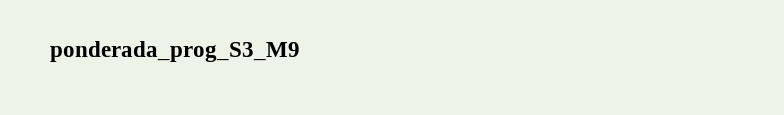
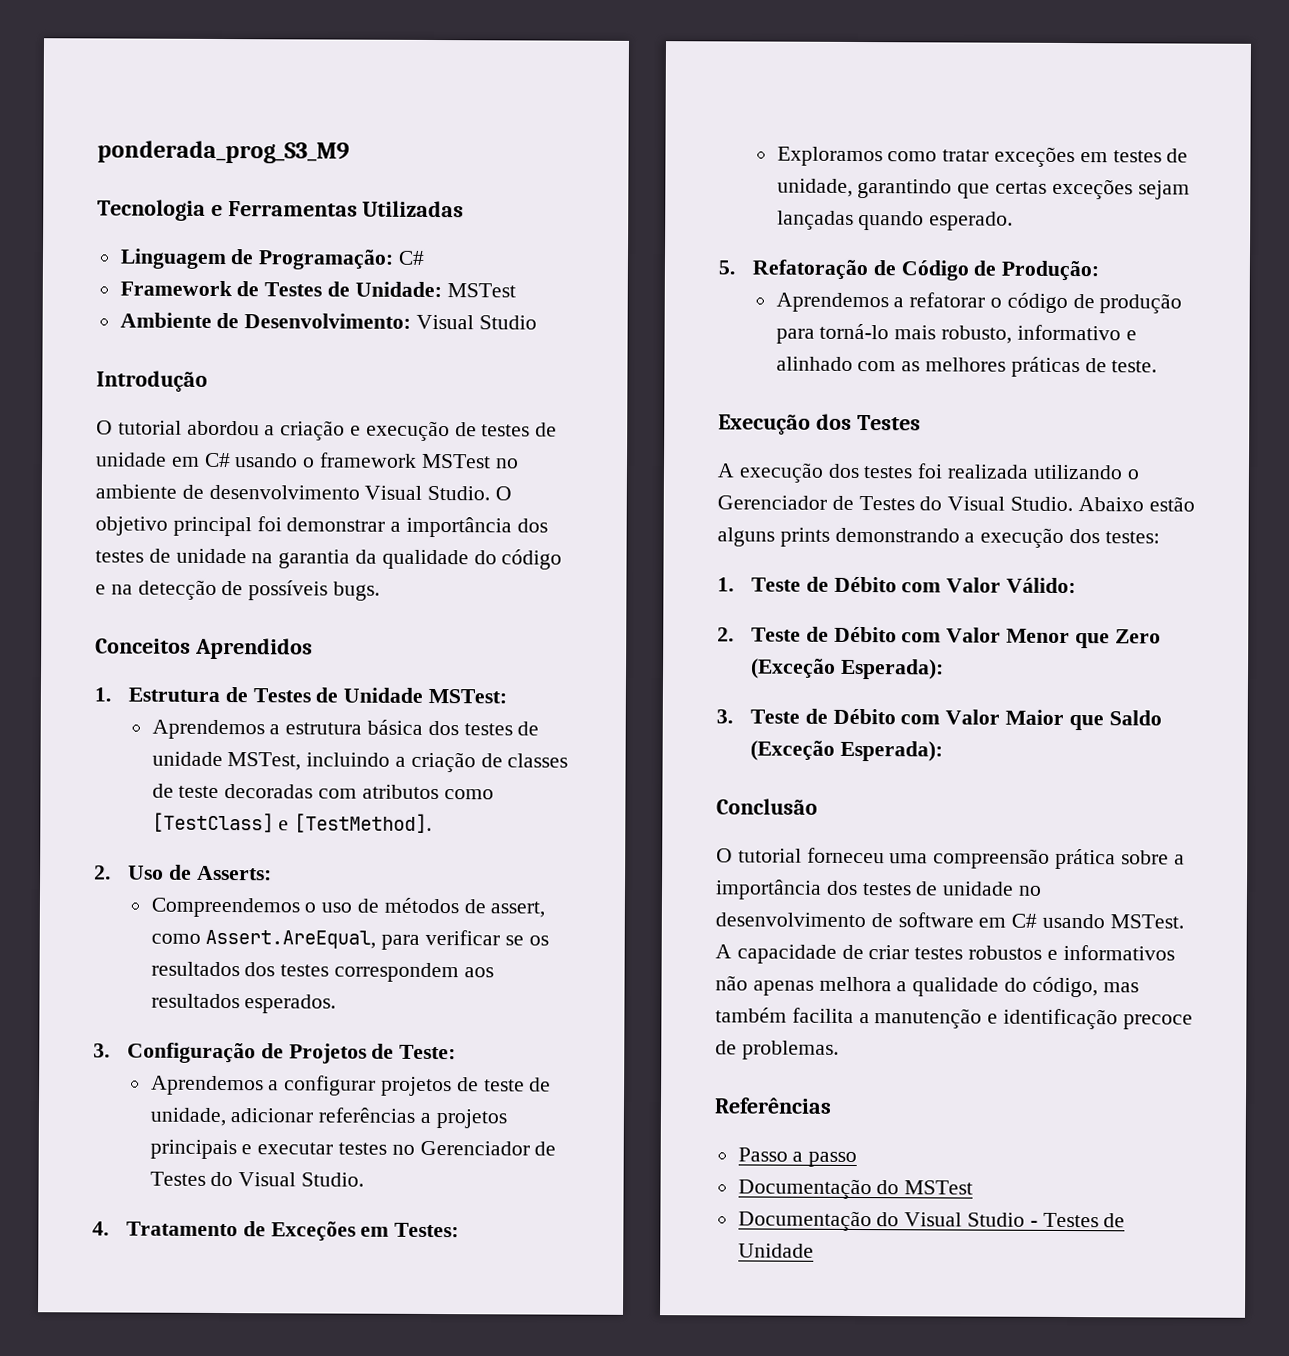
(300, 51) none -> [97,199,465,221] [119,248,426,270] [119,280,516,298] [119,312,537,330] [96,370,208,392] [96,420,558,442] [95,452,519,469] [95,484,513,501] [95,516,548,538] [95,548,563,570] [95,579,381,601] [95,637,313,660] [94,687,507,704] [151,719,540,740] [151,751,569,773] [151,783,494,800] [151,812,433,834] [94,864,272,881] [150,897,546,918] [150,929,549,950] [150,961,494,983] [150,993,337,1014] [93,1042,457,1064] [150,1075,552,1097] [149,1107,507,1129] [149,1139,557,1160] [149,1171,365,1187] [92,1221,460,1242] [776,146,1189,168] [776,178,1190,200] [776,210,1014,231] [718,259,1100,282] [775,292,1183,314] [775,323,1137,344] [775,356,1158,378] [718,413,921,435] [717,462,1139,483] [717,495,1195,512] [717,527,1160,548] [717,576,1076,594] [717,626,1161,649] [749,658,944,680] [716,708,1162,731] [749,740,943,762] [716,798,818,815] [716,847,1185,870] [715,879,1043,900] [715,912,1184,929] [715,944,1175,964] [715,975,1139,998] [715,1007,1193,1030] [715,1040,839,1060] [714,1097,832,1114] [737,1147,858,1168] [737,1178,974,1200] [737,1210,1126,1232] [737,1243,814,1258] // Tecnologia e Ferramentas Utilizadas // Linguagem de Programação: C# // Framework de Testes de Unidade: MSTest // Ambiente de Desenvolvimento: Visual Studio // Introdução // O tutorial abordou a criação e execução de testes de unidade em C# usando o framework MSTest no ambiente de desenvolvimento Visual Studio. O objetivo principal foi demonstrar a importância dos testes de unidade na garantia da qualidade do código e na detecção de possíveis bugs. // Conceitos Aprendidos // 1. Estrutura de Testes de Unidade MSTest: // Aprendemos a estrutura básica dos testes de unidade MSTest, incluindo a criação de classes de teste decoradas com atributos como [TestClass] e [TestMethod]. // 2. Uso de Asserts: // Compreendemos o uso de métodos de assert, como Assert.AreEqual, para verificar se os resultados dos testes correspondem aos resultados esperados. // 3. Configuração de Projetos de Teste: // Aprendemos a configurar projetos de teste de unidade, adicionar referências a projetos principais e executar testes no Gerenciador de Testes do Visual Studio. // 4. Tratamento de Exceções em Testes: // Exploramos como tratar exceções em testes de unidade, garantindo que certas exceções sejam lançadas quando esperado. // 5. Refatoração de Código de Produção: // Aprendemos a refatorar o código de produção para torná-lo mais robusto, informativo e alinhado com as melhores práticas de teste. // Execução dos Testes // A execução dos testes foi realizada utilizando o Gerenciador de Testes do Visual Studio. Abaixo estão alguns prints demonstrando a execução dos testes: // 1. Teste de Débito com Valor Válido: // 2. Teste de Débito com Valor Menor que Zero (Exceção Esperada): // 3. Teste de Débito com Valor Maior que Saldo (Exceção Esperada): // Conclusão // O tutorial forneceu uma compreensão prática sobre a importância dos testes de unidade no desenvolvimento de software em C# usando MSTest. A capacidade de criar testes robustos e informativos não apenas melhora a qualidade do código, mas também facilita a manutenção e identificação precoce de problemas. // Referências // Passo a passo // Documentação do MSTest // Documentação do Visual Studio - Testes de Unidade

